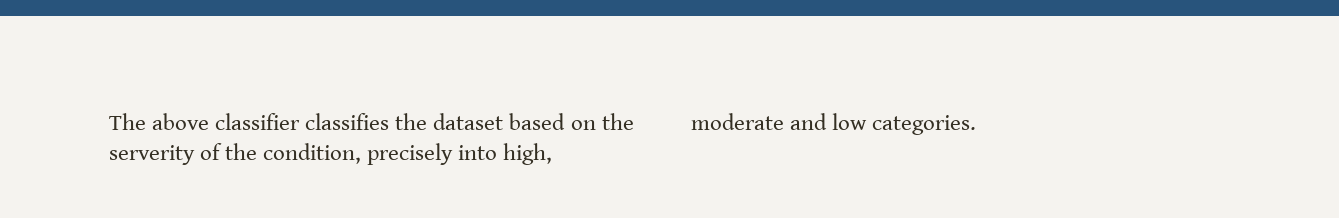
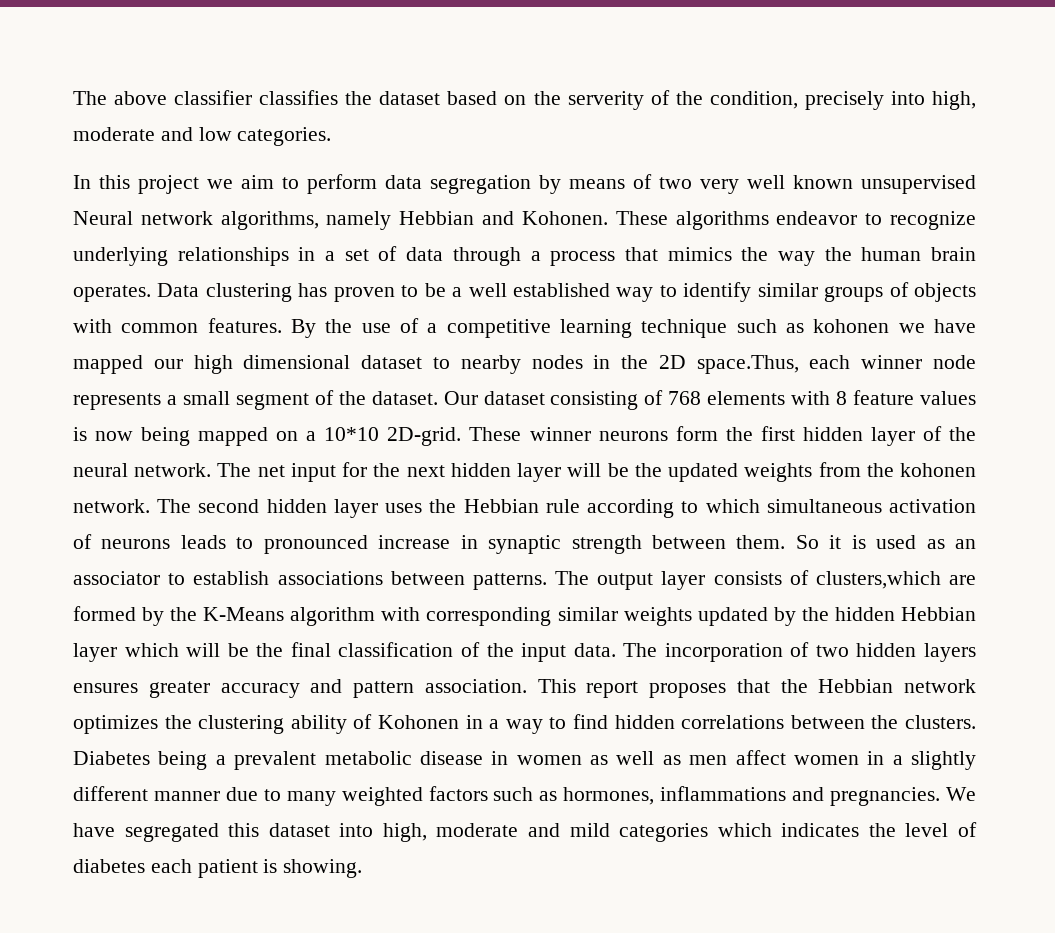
(977, 125) none -> [73,174,976,194] [73,211,977,230] [73,246,976,266] [73,282,976,302] [73,318,977,338] [73,355,977,374] [73,390,976,410] [73,426,976,446] [73,462,977,482] [73,499,977,518] [73,534,976,554] [73,570,976,590] [73,606,977,626] [73,642,976,662] [73,679,976,698] [73,714,977,734] [73,750,976,770] [73,786,976,806] [73,822,977,842] [73,859,363,878] // In this project we aim to perform data segregation by means of two very well known unsupervised Neural network algorithms, namely Hebbian and Kohonen. These algorithms endeavor to recognize underlying relationships in a set of data through a process that mimics the way the human brain operates. Data clustering has proven to be a well established way to identify similar groups of objects with common features. By the use of a competitive learning technique such as kohonen we have mapped our high dimensional dataset to nearby nodes in the 2D space.Thus, each winner node represents a small segment of the dataset. Our dataset consisting of 768 elements with 8 feature values is now being mapped on a 10*10 2D-grid. These winner neurons form the first hidden layer of the neural network. The net input for the next hidden layer will be the updated weights from the kohonen network. The second hidden layer uses the Hebbian rule according to which simultaneous activation of neurons leads to pronounced increase in synaptic strength between them. So it is used as an associator to establish associations between patterns. The output layer consists of clusters,which are formed by the K-Means algorithm with corresponding similar weights updated by the hidden Hebbian layer which will be the final classification of the input data. The incorporation of two hidden layers ensures greater accuracy and pattern association. This report proposes that the Hebbian network optimizes the clustering ability of Kohonen in a way to find hidden correlations between the clusters. Diabetes being a prevalent metabolic disease in women as well as men affect women in a slightly different manner due to many weighted factors such as hormones, inflammations and pregnancies. We have segregated this dataset into high, moderate and mild categories which indicates the level of diabetes each patient is showing.

